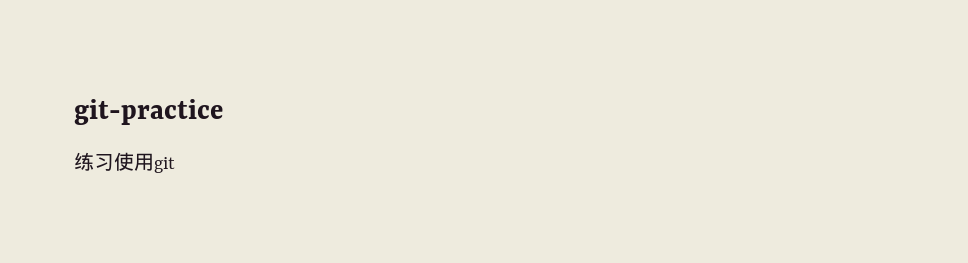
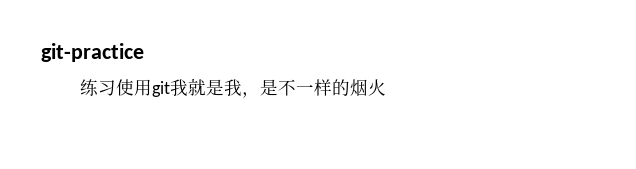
(175, 165) none -> [170,78,387,98] 我就是我，是不一样的烟火

